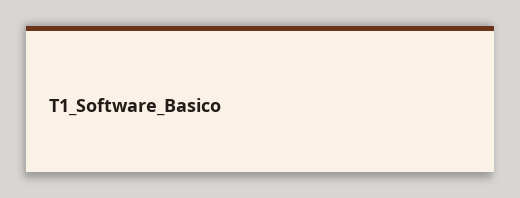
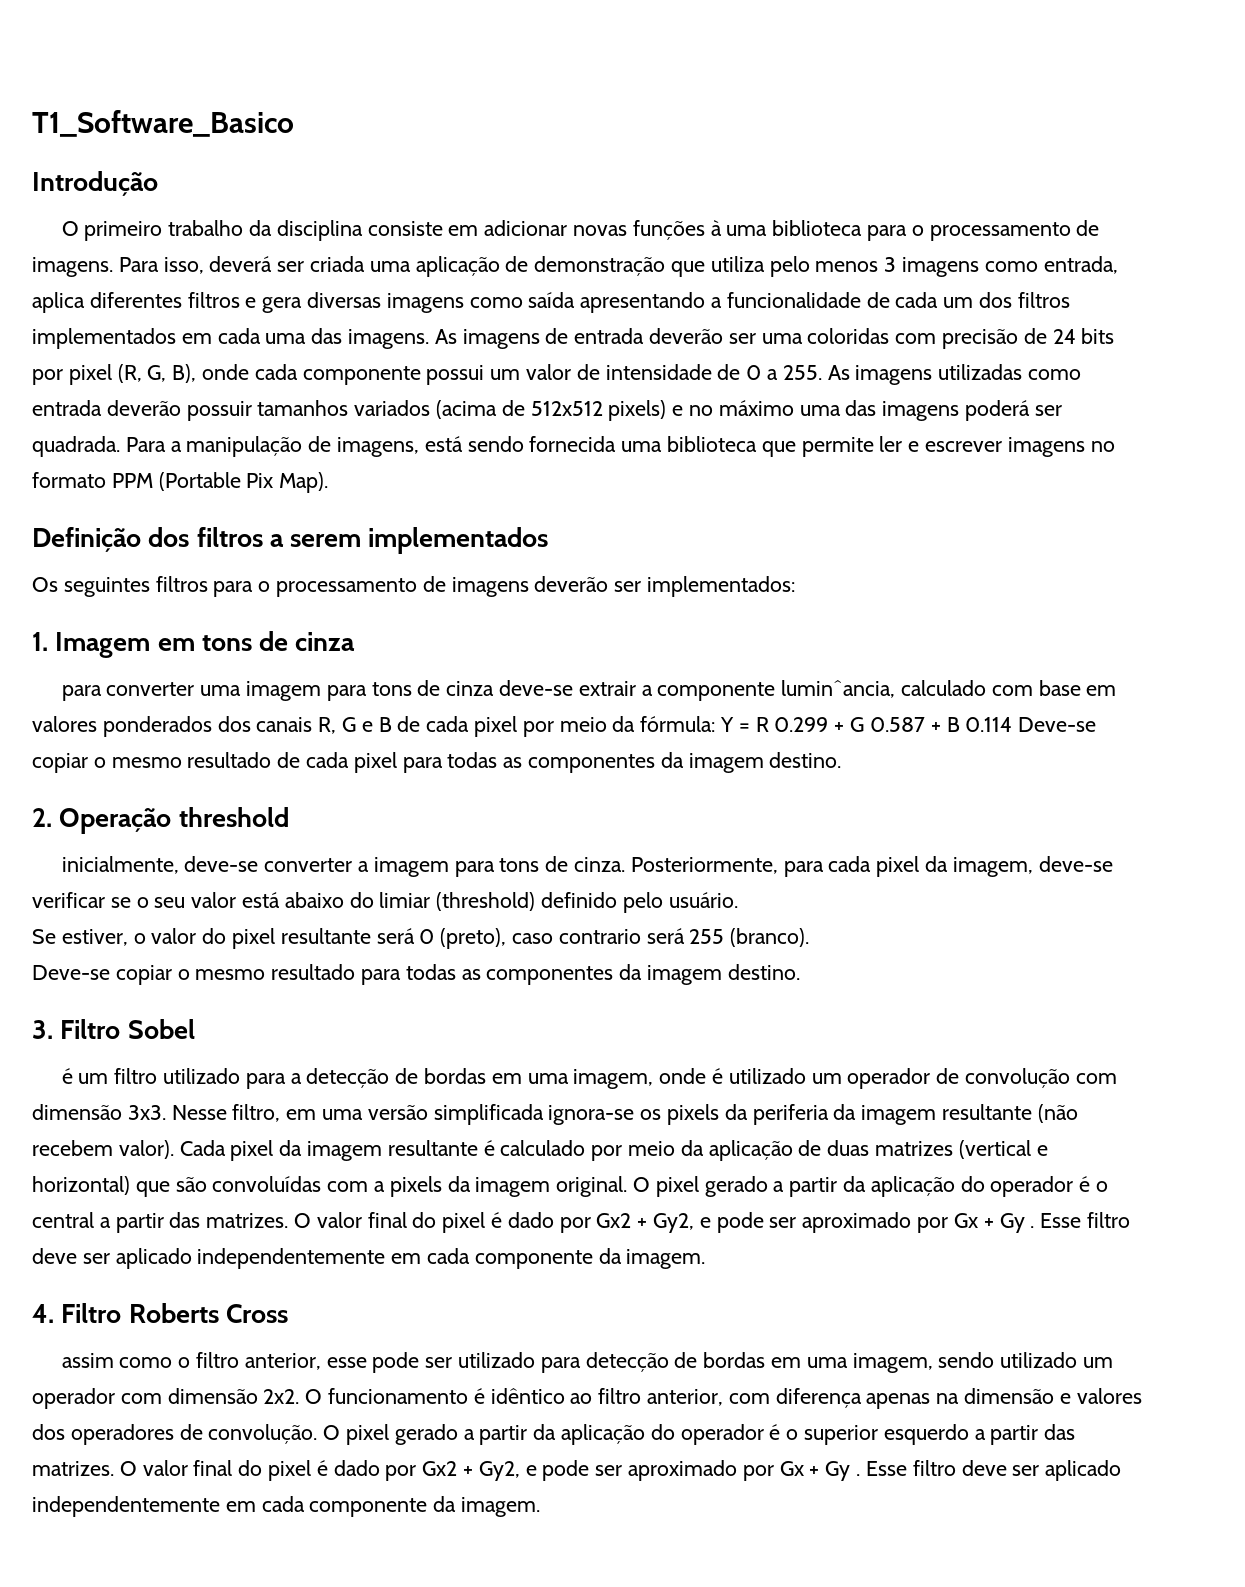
(221, 107) none -> [32,171,158,196] [61,220,1100,241] [32,256,1118,277] [32,292,1070,313] [32,328,1115,349] [32,364,1082,385] [32,400,1062,421] [32,436,1115,457] [32,472,329,493] [32,527,549,554] [32,576,796,597] [32,631,356,658] [61,680,1117,701] [32,716,1097,737] [32,752,842,773] [32,807,289,834] [61,856,1113,877] [32,892,738,913] [32,928,810,949] [32,964,800,985] [32,1019,195,1039] [61,1068,1117,1089] [32,1104,1078,1125] [32,1140,1048,1161] [32,1176,1109,1197] [32,1212,1130,1233] [32,1248,706,1269] [32,1303,288,1323] [61,1352,1114,1373] [32,1388,1142,1409] [32,1424,1076,1445] [32,1460,1122,1481] [32,1496,541,1517] // Introdução // O primeiro trabalho da disciplina consiste em adicionar novas funções à uma biblioteca para o processamento de imagens. Para isso, deverá ser criada uma aplicação de demonstração que utiliza pelo menos 3 imagens como entrada, aplica diferentes filtros e gera diversas imagens como saída apresentando a funcionalidade de cada um dos filtros implementados em cada uma das imagens. As imagens de entrada deverão ser uma coloridas com precisão de 24 bits por pixel (R, G, B), onde cada componente possui um valor de intensidade de 0 a 255. As imagens utilizadas como entrada deverão possuir tamanhos variados (acima de 512x512 pixels) e no máximo uma das imagens poderá ser quadrada. Para a manipulação de imagens, está sendo fornecida uma biblioteca que permite ler e escrever imagens no formato PPM (Portable Pix Map). // Definição dos filtros a serem implementados // Os seguintes filtros para o processamento de imagens deverão ser implementados: // 1. Imagem em tons de cinza // para converter uma imagem para tons de cinza deve-se extrair a componente luminˆancia, calculado com base em valores ponderados dos canais R, G e B de cada pixel por meio da fórmula: Y = R 0.299 + G 0.587 + B 0.114 Deve-se copiar o mesmo resultado de cada pixel para todas as componentes da imagem destino. // 2. Operação threshold // inicialmente, deve-se converter a imagem para tons de cinza. Posteriormente, para cada pixel da imagem, deve-se verificar se o seu valor está abaixo do limiar (threshold) definido pelo usuário. // Se estiver, o valor do pixel resultante será 0 (preto), caso contrario será 255 (branco). // Deve-se copiar o mesmo resultado para todas as componentes da imagem destino. // 3. Filtro Sobel // é um filtro utilizado para a detecção de bordas em uma imagem, onde é utilizado um operador de convolução com dimensão 3x3. Nesse filtro, em uma versão simplificada ignora-se os pixels da periferia da imagem resultante (não recebem valor). Cada pixel da imagem resultante é calculado por meio da aplicação de duas matrizes (vertical e horizontal) que são convoluídas com a pixels da imagem original. O pixel gerado a partir da aplicação do operador é o central a partir das matrizes. O valor final do pixel é dado por Gx2 + Gy2, e pode ser aproximado por Gx + Gy . Esse filtro deve ser aplicado independentemente em cada componente da imagem. // 4. Filtro Roberts Cross // assim como o filtro anterior, esse pode ser utilizado para detecção de bordas em uma imagem, sendo utilizado um operador com dimensão 2x2. O funcionamento é idêntico ao filtro anterior, com diferença apenas na dimensão e valores dos operadores de convolução. O pixel gerado a partir da aplicação do operador é o superior esquerdo a partir das matrizes. O valor final do pixel é dado por Gx2 + Gy2, e pode ser aproximado por Gx + Gy . Esse filtro deve ser aplicado independentemente em cada componente da imagem.

